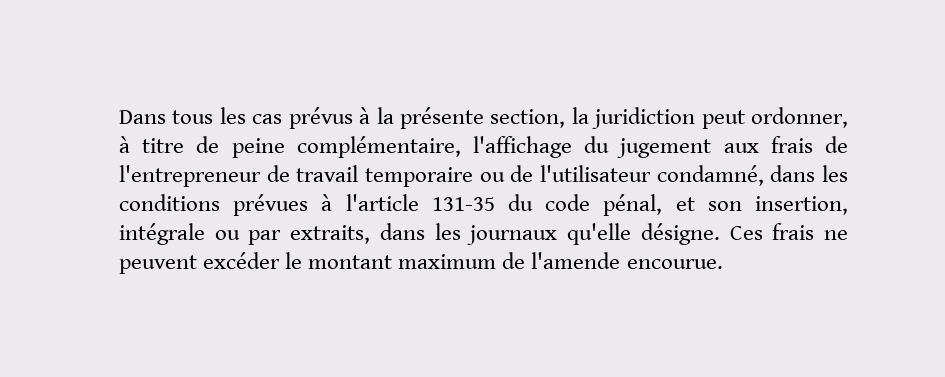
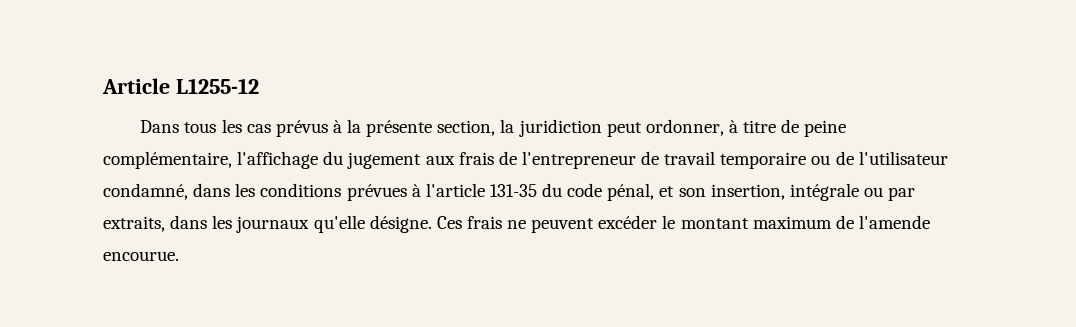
(119, 117) none -> [102,78,259,94] Article L1255-12 //

